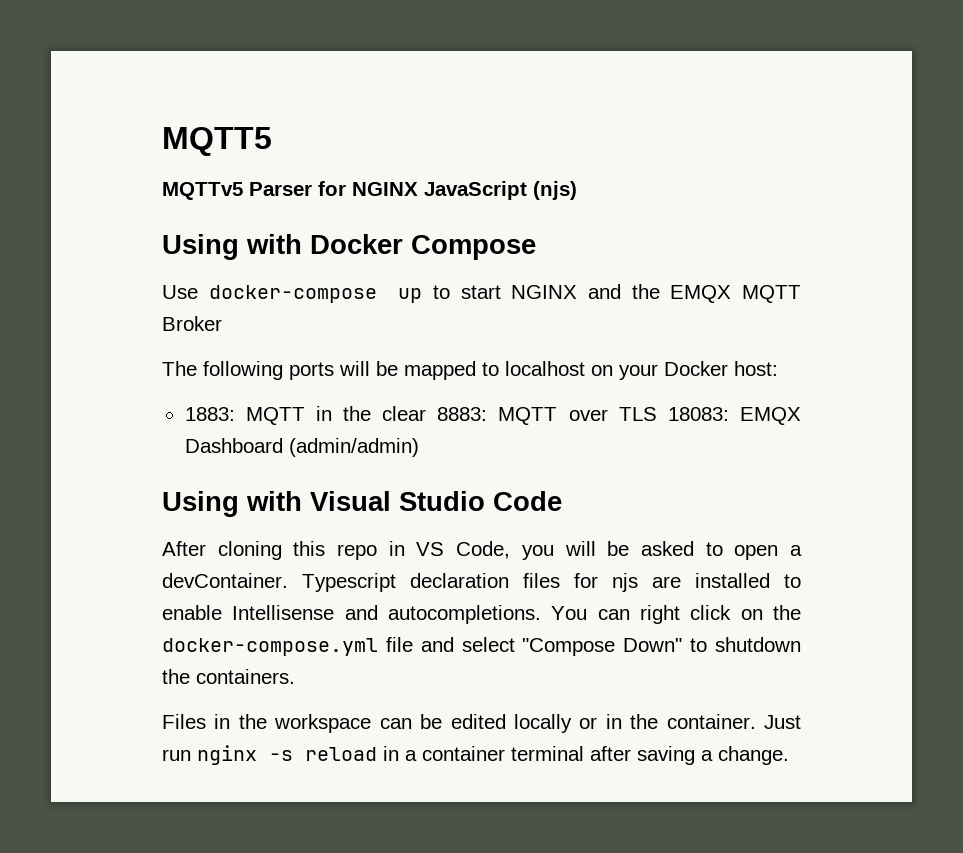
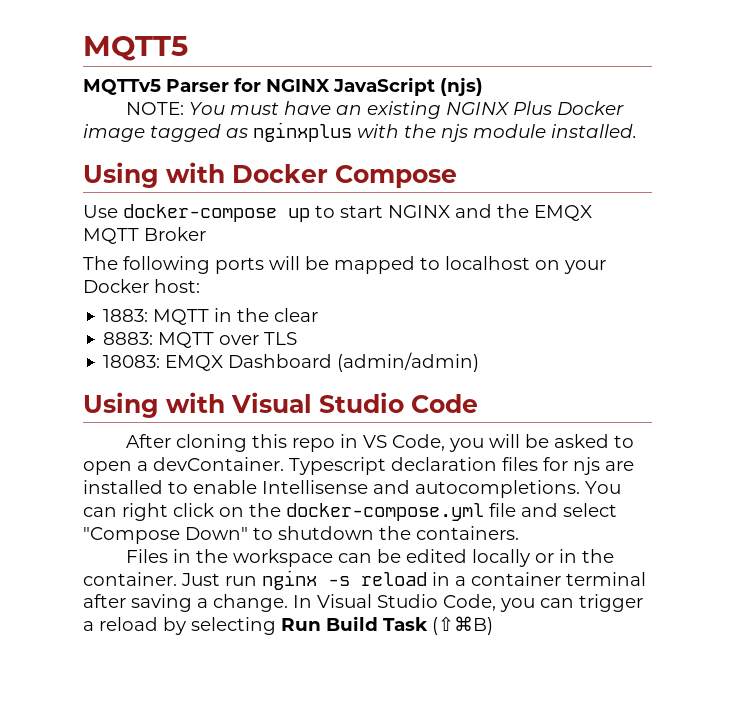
(577, 190) none -> [126,101,625,119] [83,122,637,142] // NOTE: You must have an existing NGINX Plus Docker image tagged as nginxplus with the njs module installed.
(427, 413) none -> (319, 315) //
(657, 414) none -> (298, 338) //
(789, 755) none -> [293,594,643,612] [83,616,493,635] In Visual Studio Code, you can trigger a reload by selecting Run Build Task (⇧⌘B)

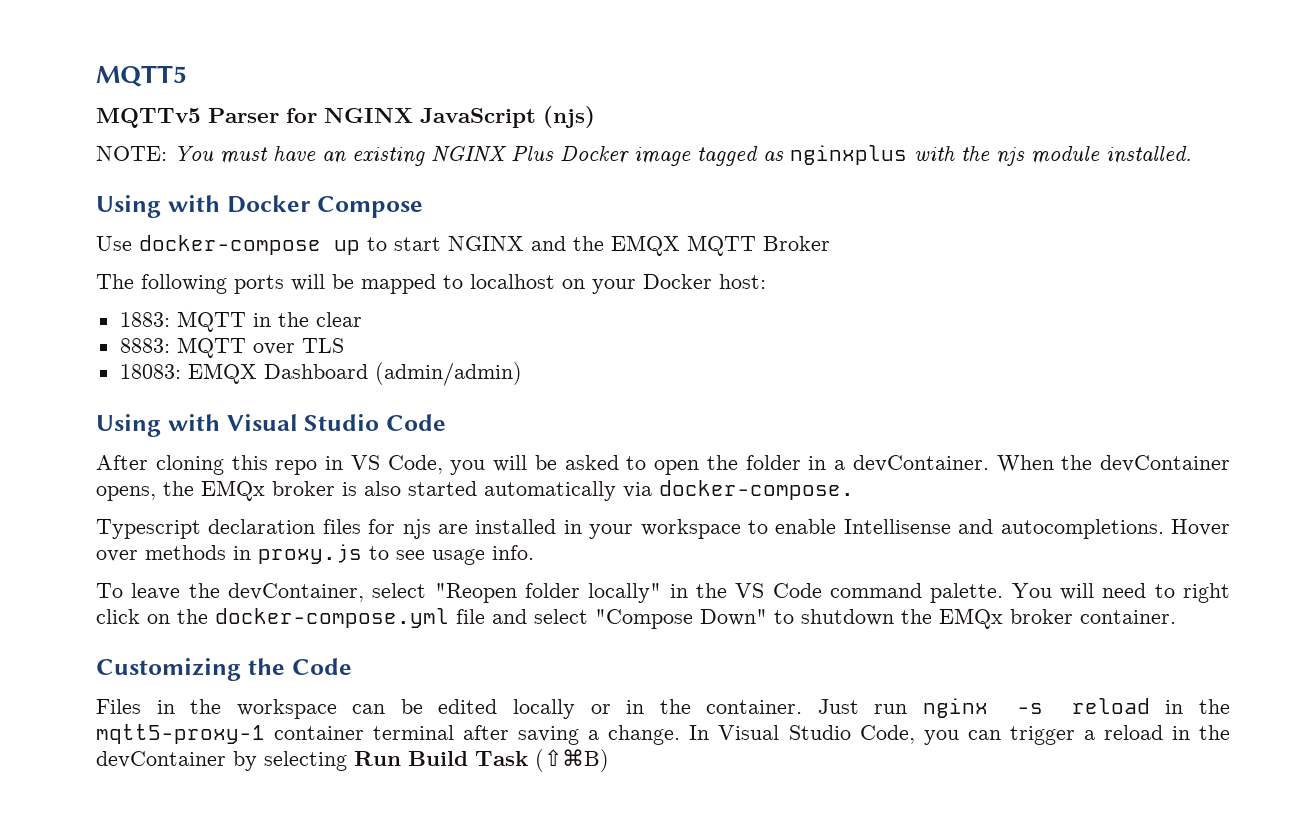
[137,457,284,471] a devContainer. -> [706,455,1230,472] [96,480,854,501] the folder in a devContainer. When the devContainer opens, the EMQx broker is also started automatically via docker-compose. //
(163, 487) none -> [563,519,741,539] in your workspace
[585,481,621,494] [83,507,117,517] You can -> [1170,519,1230,536] [96,544,534,565] [96,583,1175,603] Hover over methods in proxy.js to see usage info. // To leave the devContainer, select "Reopen folder locally" in the VS Code command palette. You will need to
[416,526,519,540] containers. -> [939,608,1176,629] [96,658,352,681] EMQx broker container. // Customizing the Code
[455,576,466,586] a -> [1199,699,1231,714] [96,724,265,744] the mqtt5-proxy-1
(158, 624) none -> [1171,725,1230,740] [96,751,226,768] in the devContainer

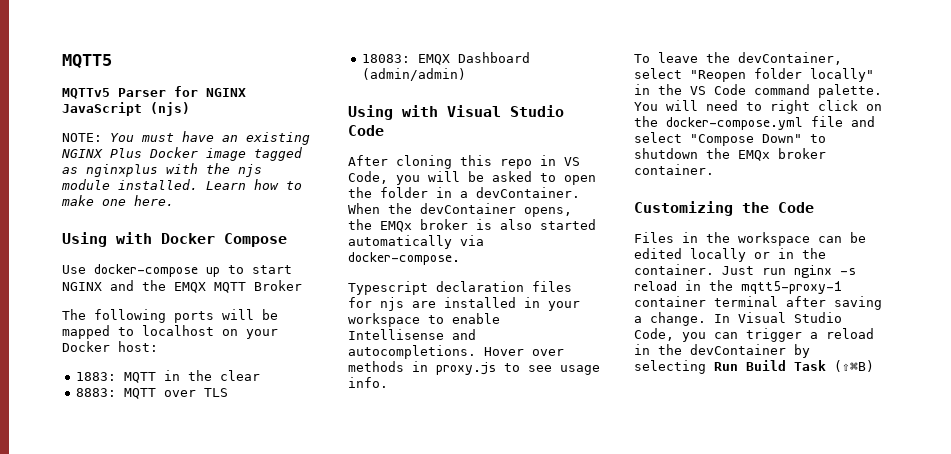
(1192, 155) none -> [206,179,302,190] [61,195,174,206] Learn how to make one here.

